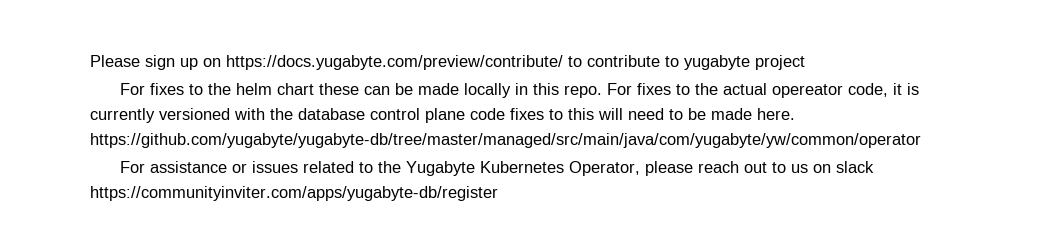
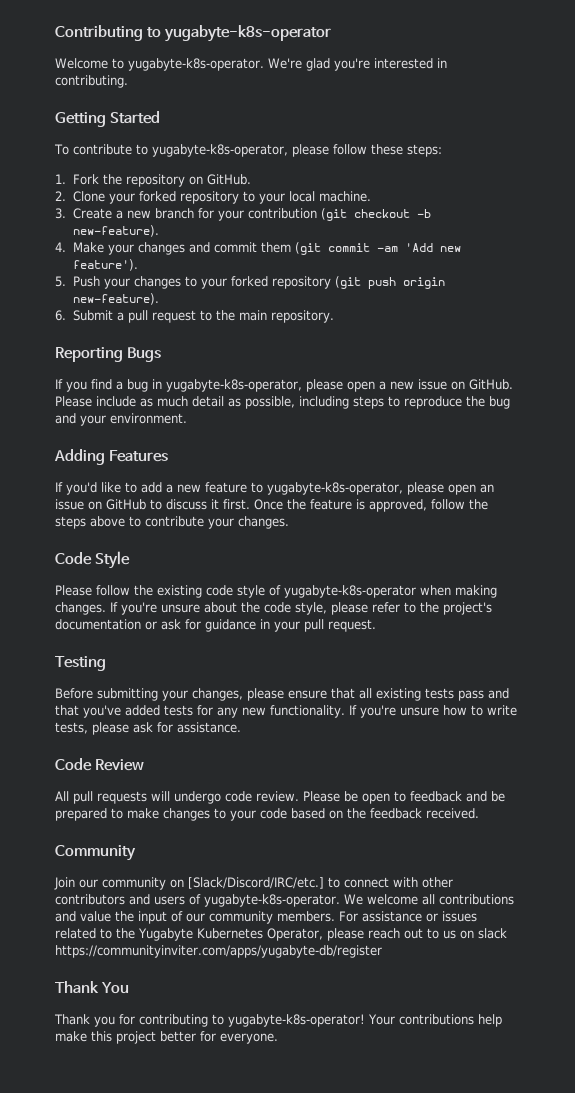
[90,55,805,70] [119,83,919,98] [90,108,795,123] [90,133,921,148] Please sign up on https://docs.yugabyte.com/preview/contribute/ to contribute to yugabyte project // For fixes to the helm chart these can be made locally in this repo. For fixes to the actual opereator code, it is currently versioned with the database control plane code fixes to this will need to be made here. https://github.com/yugabyte/yugabyte-db/tree/master/managed/src/main/java/com/yugabyte/yw/common/operator // -> [55,25,332,42] [55,58,447,71] [55,75,128,88] [55,111,161,127] [54,144,442,157] [55,174,251,187] [55,191,371,204] [55,208,431,221] [72,225,159,237] [55,242,461,255] [72,259,138,271] [55,276,445,289] [72,293,159,305] [55,310,334,323] [55,347,162,362] [55,379,513,392] [55,396,510,409] [55,413,187,426] [54,449,169,465] [55,482,494,495] [55,499,488,512] [55,516,289,529] [55,551,131,569] [55,585,497,598] [55,602,492,615] [55,619,376,632] [55,656,106,671] [55,688,509,701] [55,705,517,718] [55,722,241,735] [55,758,145,771] [55,791,505,804] [55,808,479,821] [55,845,136,861] [54,877,453,890] [55,894,514,907] [55,911,335,924] Contributing to yugabyte-k8s-operator // Welcome to yugabyte-k8s-operator. We're glad you're interested in contributing. // Getting Started // To contribute to yugabyte-k8s-operator, please follow these steps: // 1. Fork the repository on GitHub. // 2. Clone your forked repository to your local machine. // 3. Create a new branch for your contribution (git checkout -b new-feature). // 4. Make your changes and commit them (git commit -am 'Add new feature'). // 5. Push your changes to your forked repository (git push origin new-feature). // 6. Submit a pull request to the main repository. // Reporting Bugs // If you find a bug in yugabyte-k8s-operator, please open a new issue on GitHub. Please include as much detail as possible, including steps to reproduce the bug and your environment. // Adding Features // If you'd like to add a new feature to yugabyte-k8s-operator, please open an issue on GitHub to discuss it first. Once the feature is approved, follow the steps above to contribute your changes. // Code Style // Please follow the existing code style of yugabyte-k8s-operator when making changes. If you're unsure about the code style, please refer to the project's documentation or ask for guidance in your pull request. // Testing // Before submitting your changes, please ensure that all existing tests pass and that you've added tests for any new functionality. If you're unsure how to write tests, please ask for assistance. // Code Review // All pull requests will undergo code review. Please be open to feedback and be prepared to make changes to your code based on the feedback received. // Community // Join our community on [Slack/Discord/IRC/etc.] to connect with other contributors and users of yugabyte-k8s-operator. We welcome all contributions and value the input of our community members.
(498, 193) none -> [55,981,130,994] [54,1014,502,1027] [55,1031,278,1044] // Thank You // Thank you for contributing to yugabyte-k8s-operator! Your contributions help make this project better for everyone.

